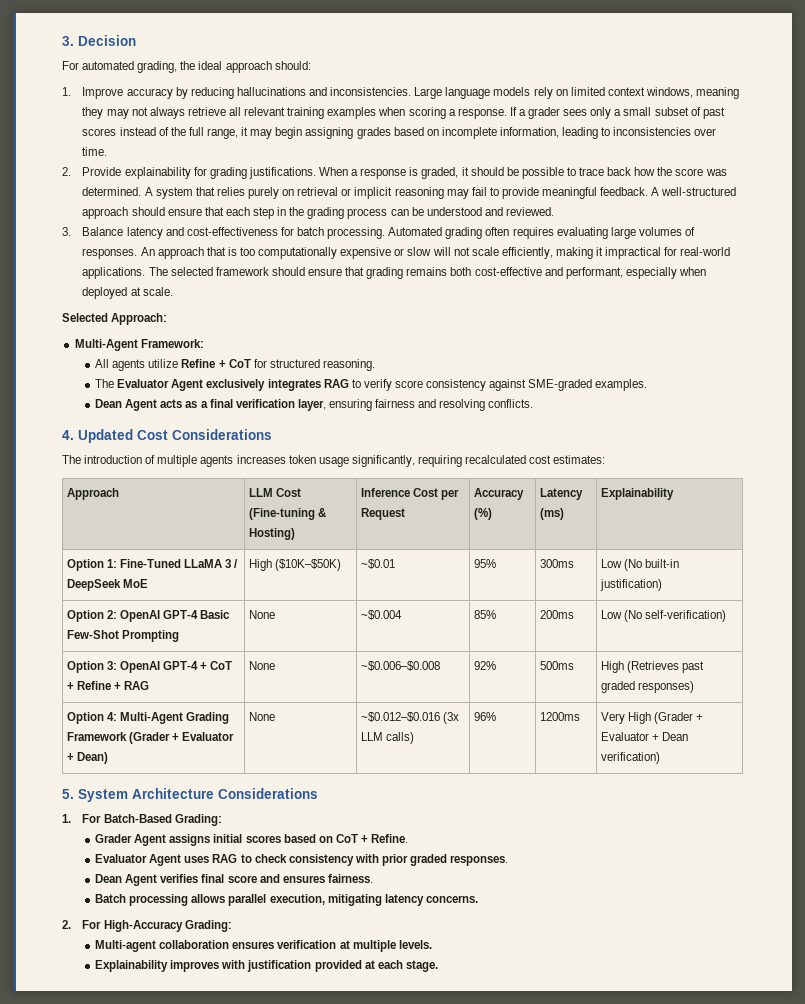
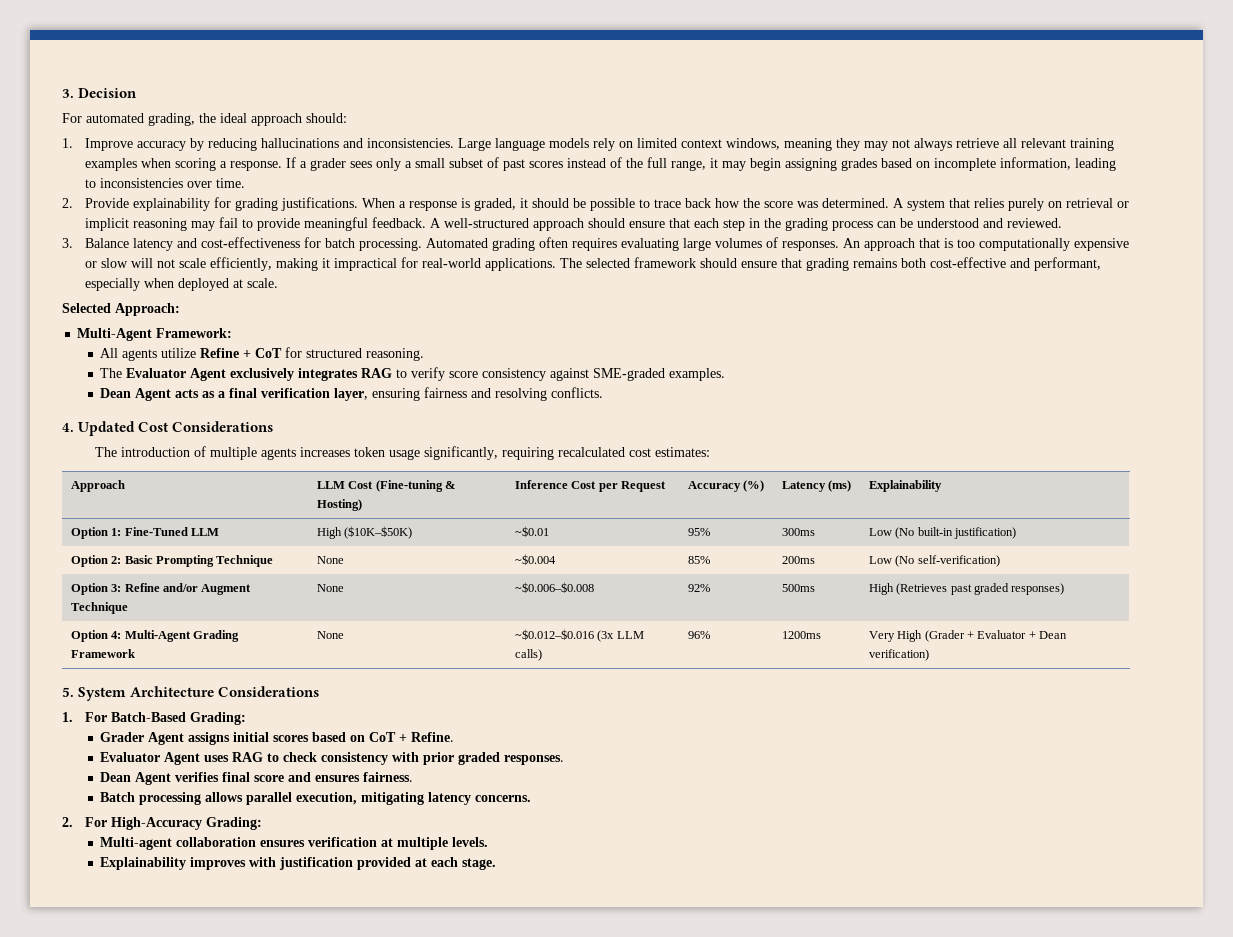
[184,559,239,568] [66,579,149,591] LLaMA 3 / DeepSeek MoE -> [190,528,219,536] LLM
[120,610,231,622] [66,630,119,639] OpenAI GPT-4 Basic Few-Shot -> [124,555,153,564] Basic
(180, 636) none -> [216,555,274,567] Technique
[120,661,233,673] [66,681,150,690] OpenAI GPT-4 + CoT + Refine + RAG -> [124,583,252,595] [70,602,128,614] Refine and/or Augment Technique
[129,732,235,744] [66,752,109,764] (Grader + Evaluator + Dean) -> (135, 653) none

